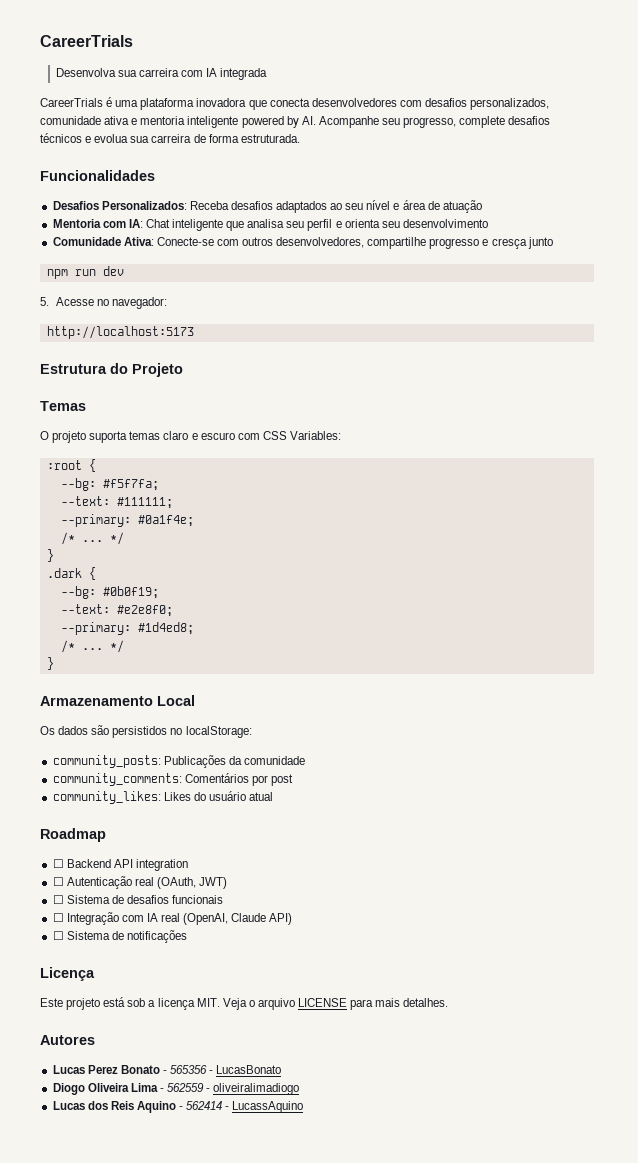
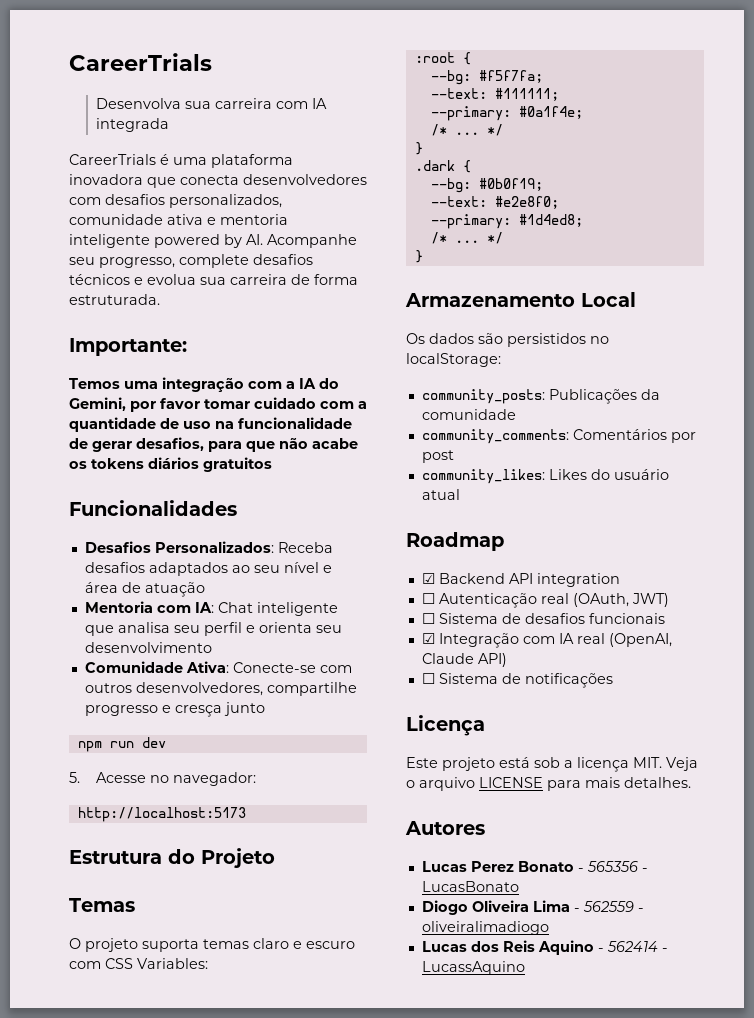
(300, 138) none -> [69,338,187,356] [69,377,339,393] [69,397,367,412] [69,417,352,432] [69,437,358,452] [69,457,272,472] // Importante: // Temos uma integração com a IA do Gemini, por favor tomar cuidado com a quantidade de uso na funcionalidade de gerar desafios, para que não acabe os tokens diários gratuitos
[52,859,64,868] ☐ -> [421,573,435,584] ☑
[52,913,64,922] ☐ -> [421,633,435,644] ☑

